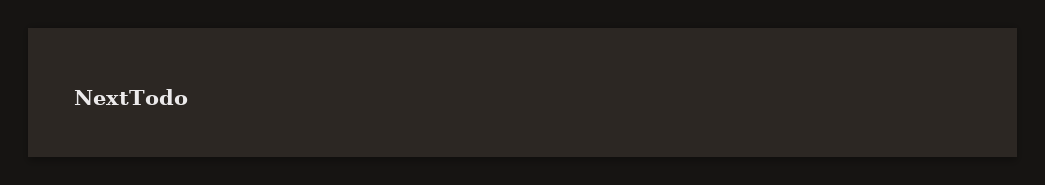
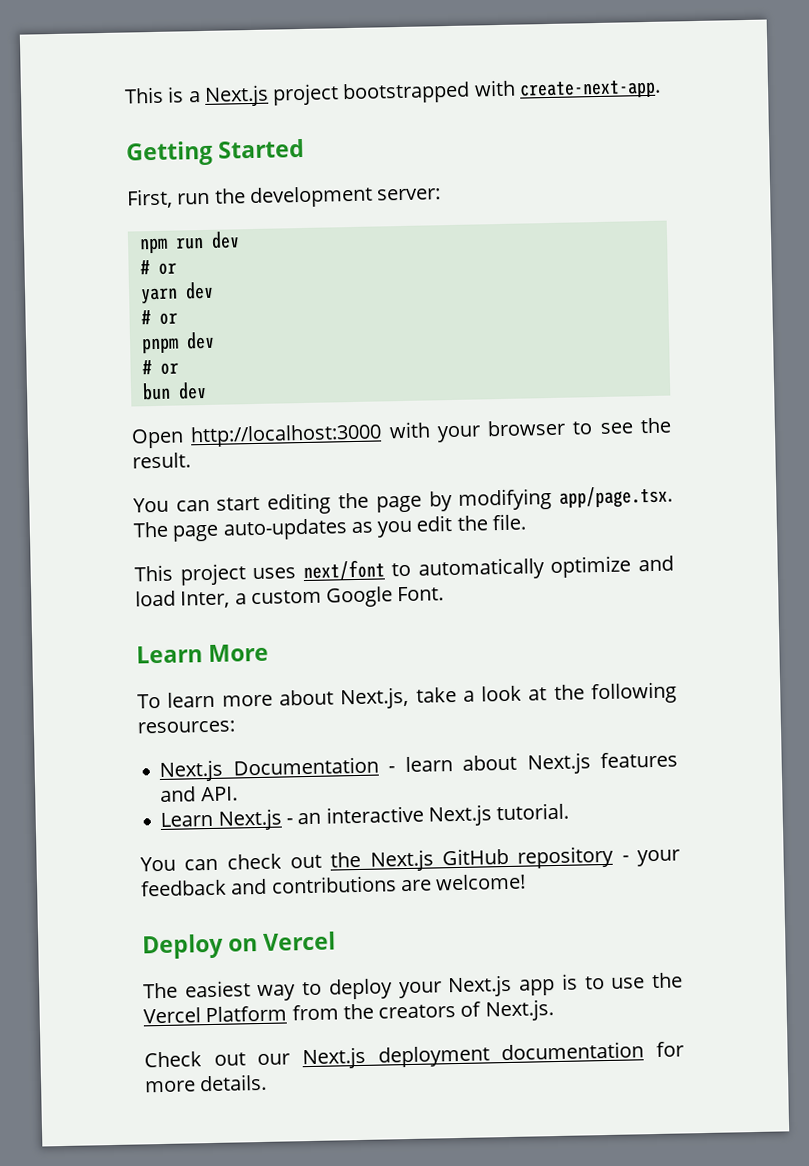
[74,89,188,105] NextTodo -> [124,79,661,107] [126,138,306,167] [126,185,442,209] [138,231,240,254] [139,260,177,275] [139,281,214,305] [140,310,178,325] [140,331,215,354] [141,360,179,375] [141,381,207,401] [131,417,672,449] [132,452,191,469] [133,485,673,515] [133,513,526,542] [134,555,674,586] [135,586,445,609] [136,643,270,664] [137,681,677,710] [137,720,235,734] [159,751,678,782] [160,786,238,802] [160,802,570,831] [140,845,681,872] [140,873,527,897] [142,931,337,960] [143,972,684,1002] [143,999,554,1024] [144,1041,684,1070] [145,1073,268,1093] This is a Next.js project bootstrapped with create-next-app. // Getting Started // First, run the development server: // npm run dev // # or // yarn dev // # or // pnpm dev // # or // bun dev // Open http://localhost:3000 with your browser to see the result. // You can start editing the page by modifying app/page.tsx. The page auto-updates as you edit the file. // This project uses next/font to automatically optimize and load Inter, a custom Google Font. // Learn More // To learn more about Next.js, take a look at the following resources: // Next.js Documentation - learn about Next.js features and API. // Learn Next.js - an interactive Next.js tutorial. // You can check out the Next.js GitHub repository - your feedback and contributions are welcome! // Deploy on Vercel // The easiest way to deploy your Next.js app is to use the Vercel Platform from the creators of Next.js. // Check out our Next.js deployment documentation for more details.

